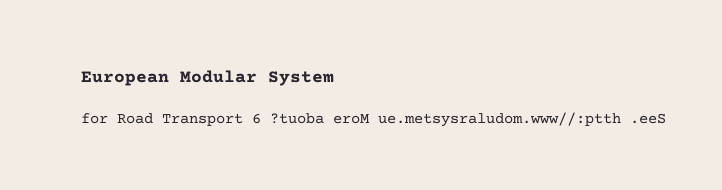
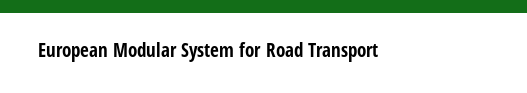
(334, 78) // -> (235, 52) none
[252,112,666,127] 6 ?tuoba eroM ue.metsysraludom.www//:ptth .eeS -> (378, 52) none

